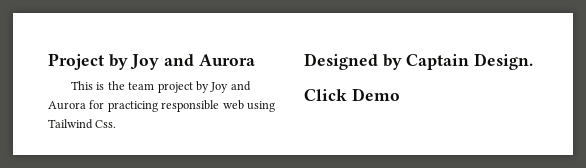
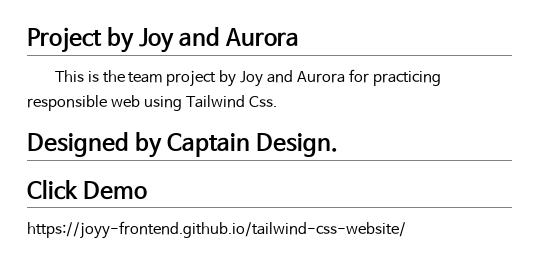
(400, 94) none -> [27,221,406,239] // https://joyy-frontend.github.io/tailwind-css-website/

